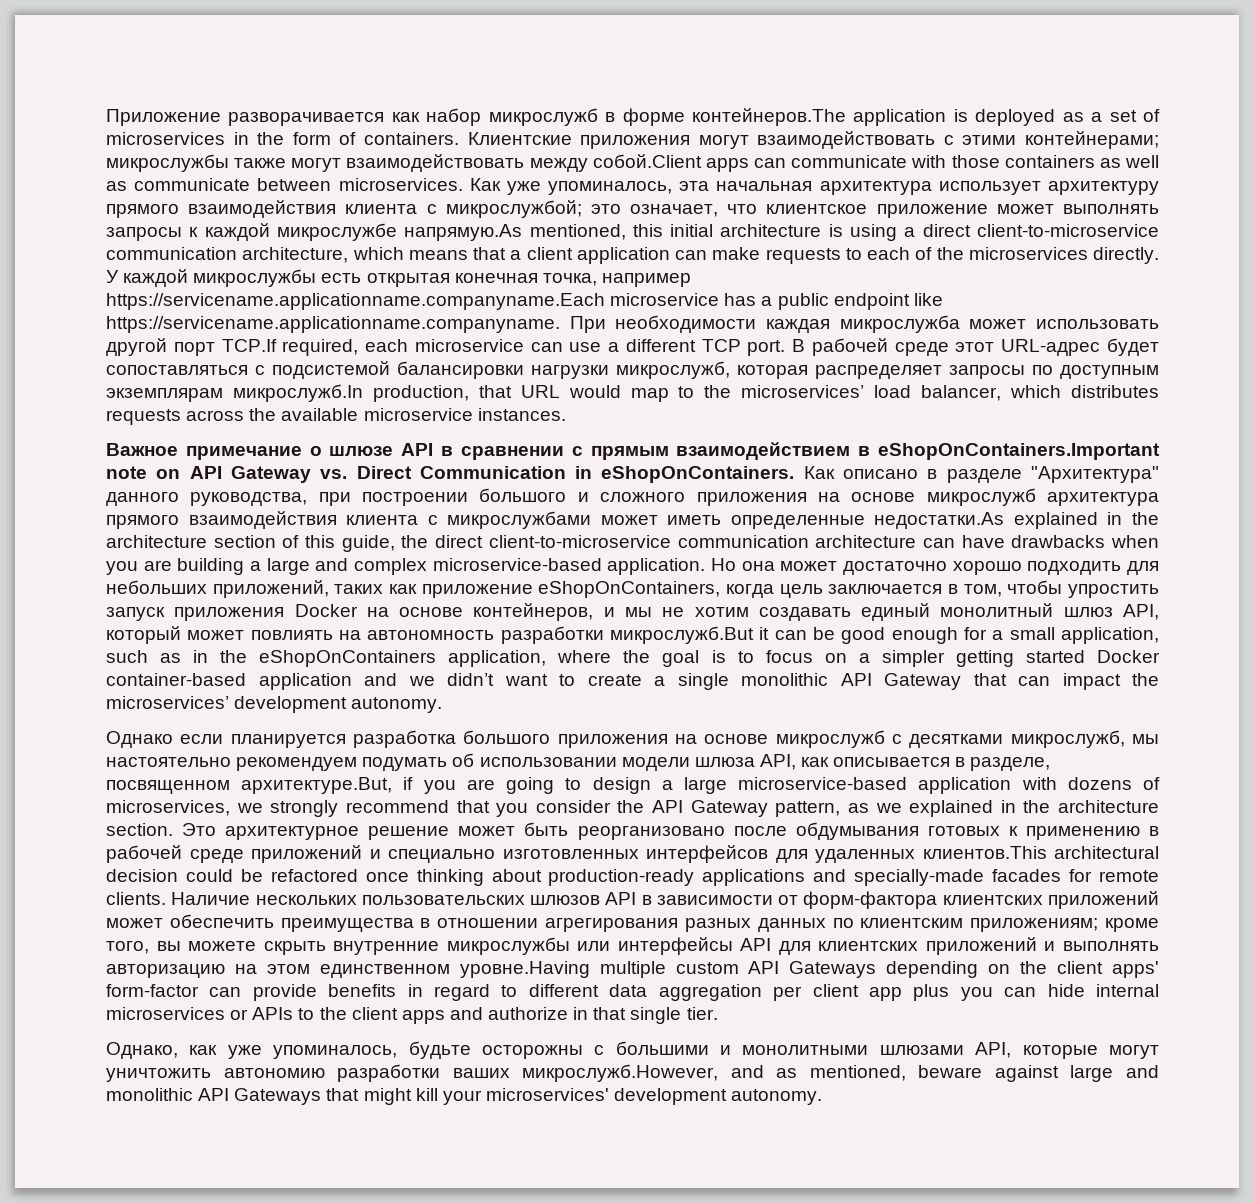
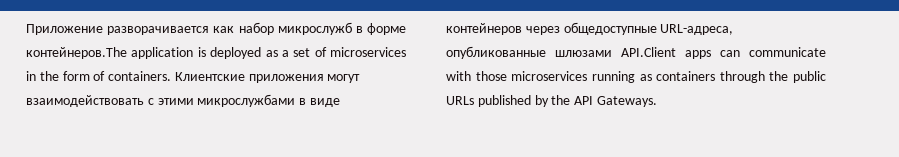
[1025,131,1159,149] [106,154,702,172] контейнерами; микрослужбы также могут взаимодействовать между собой.Client -> [197,94,340,107] [446,22,734,35] [446,46,676,59] микрослужбами в виде контейнеров через общедоступные URL-адреса, опубликованные шлюзами API.Client
[1004,155,1160,168] [106,178,1159,195] [106,200,1160,218] [106,223,1159,241] [106,247,1159,264] [106,269,691,287] [106,293,943,310] [106,315,1159,333] [106,338,1159,356] [106,361,1159,379] [106,384,1159,402] [106,408,566,425] [106,442,1160,460] [106,466,1159,483] [106,488,1159,506] [106,511,1159,529] [106,535,1160,552] [106,558,1159,575] [106,580,1159,598] [106,603,1160,621] [106,626,1160,644] [106,650,1160,667] [106,673,1159,690] [106,696,443,713] [106,730,1160,748] [106,753,1051,771] [106,777,1160,794] [106,800,1159,817] [106,822,1160,840] [106,845,1159,863] [106,869,1159,886] [106,891,1159,909] [106,914,1159,932] [106,937,1159,955] [106,961,1159,978] [106,984,1159,1001] [106,1007,718,1024] [106,1041,1159,1059] [106,1064,1159,1082] [106,1088,823,1105] containers as well as communicate between microservices. Как уже упоминалось, эта начальная архитектура использует архитектуру прямого взаимодействия клиента с микрослужбой; это означает, что клиентское приложение может выполнять запросы к каждой микрослужбе напрямую.As mentioned, this initial architecture is using a direct client-to-microservice communication architecture, which means that a client application can make requests to each of the microservices directly. У каждой микрослужбы есть открытая конечная точка, например https://servicename.applicationname.companyname.Each microservice has a public endpoint like https://servicename.applicationname.companyname. При необходимости каждая микрослужба может использовать другой порт TCP.If required, each microservice can use a different TCP port. В рабочей среде этот URL-адрес будет сопоставляться с подсистемой балансировки нагрузки микрослужб, которая распределяет запросы по доступным экземплярам микрослужб.In production, that URL would map to the microservices’ load balancer, which distributes requests across the available microservice instances. // Важное примечание о шлюзе API в сравнении с прямым взаимодействием в eShopOnContainers.Important note on API Gateway vs. Direct Communication in eShopOnContainers. Как описано в разделе "Архитектура" данного руководства, при построении большого и сложного приложения на основе микрослужб архитектура прямого взаимодействия клиента с микрослужбами может иметь определенные недостатки.As explained in the architecture section of this guide, the direct client-to-microservice communication architecture can have drawbacks when you are building a large and complex microservice-based application. Но она может достаточно хорошо подходить для небольших приложений, таких как приложение eShopOnContainers, когда цель заключается в том, чтобы упростить запуск приложения Docker на основе контейнеров, и мы не хотим создавать единый монолитный шлюз API, который может повлиять на автономность разработки микрослужб.But it can be good enough for a small application, such as in the eShopOnContainers application, where the goal is to focus on a simpler getting started Docker container-based application and we didn’t want to create a single monolithic API Gateway that can impact the microservices’ development autonomy. // Однако если планируется разработка большого приложения на основе микрослужб с десятками микрослужб, мы настоятельно рекомендуем подумать об использовании модели шлюза API, как описывается в разделе, посвященном архитектуре.But, if you are going to design a large microservice-based application with dozens of microservices, we strongly recommend that you consider the API Gateway pattern, as we explained in the architecture section. Это архитектурное решение может быть реорганизовано после обдумывания готовых к применению в рабочей среде приложений и специально изготовленных интерфейсов для удаленных клиентов.This architectural decision could be refactored once thinking about production-ready applications and specially-made facades for remote clients. Наличие нескольких пользовательских шлюзов API в зависимости от форм-фактора клиентских приложений может обеспечить преимущества в отношении агрегирования разных данных по клиентским приложениям; кроме того, вы можете скрыть внутренние микрослужбы или интерфейсы API для клиентских приложений и выполнять авторизацию на этом единственном уровне.Having multiple custom API Gateways depending on the client apps' form-factor can provide benefits in regard to different data aggregation per client app plus you can hide internal microservices or APIs to the client apps and authorize in that single tier. // Однако, как уже упоминалось, будьте осторожны с большими и монолитными шлюзами API, которые могут уничтожить автономию разработки ваших микрослужб.However, and as mentioned, beware against large and monolithic API Gateways that might kill your microservices' development autonomy. -> [511,71,826,83] [446,95,657,107] microservices running as containers through the public URLs published by the API Gateways.

